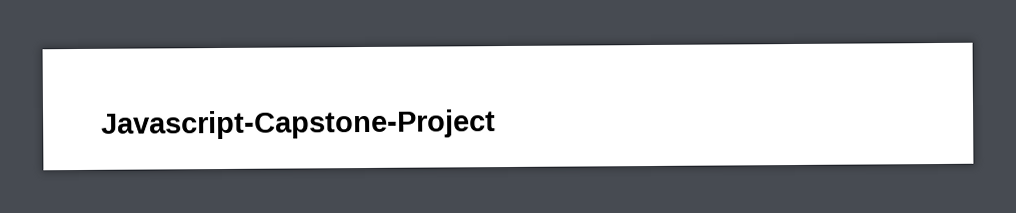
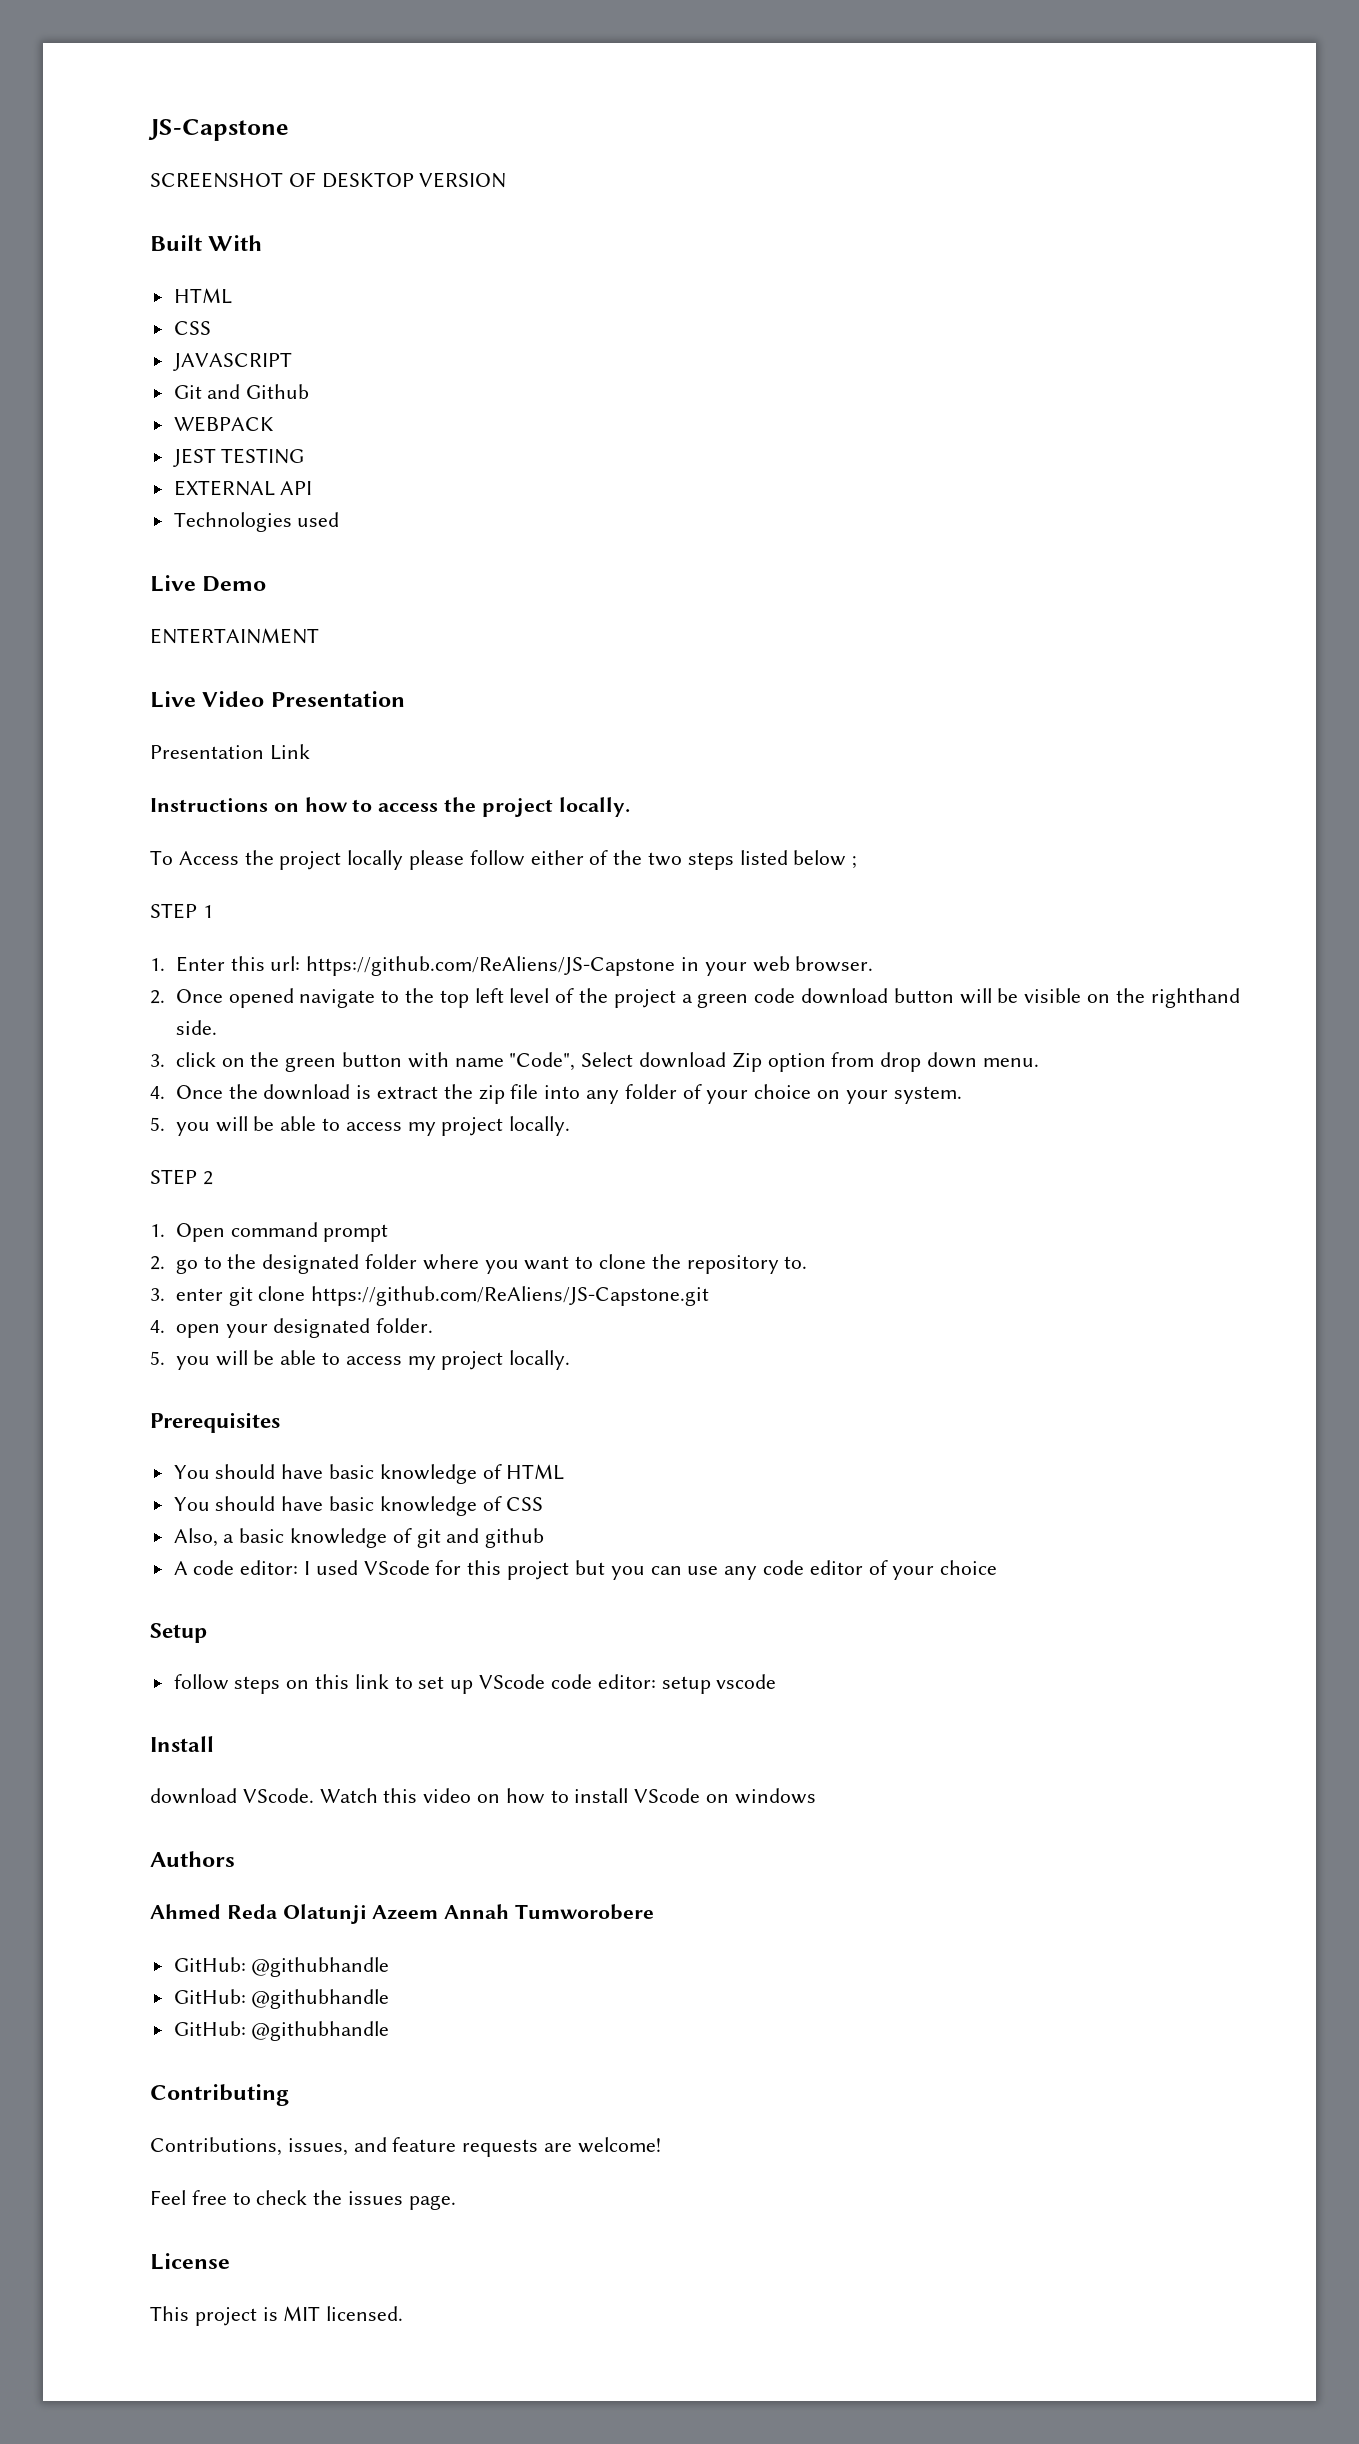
[101,109,496,140] Javascript-Capstone-Project -> [148,119,289,141] [150,172,507,188] [150,235,263,251] [173,288,232,304] [173,321,211,335] [172,352,292,371] [173,384,310,399] [173,416,274,432] [172,448,305,467] [173,480,313,496] [173,512,340,532] [150,575,267,592] [150,628,319,644] [150,691,405,708] [150,744,310,760] [150,797,630,817] [150,850,858,870] [150,903,213,919] [150,956,874,976] [150,988,1240,1008] [175,1020,217,1035] [150,1052,1039,1072] [150,1084,962,1104] [150,1116,571,1136] [150,1169,213,1185] [150,1222,389,1242] [150,1254,808,1274] [150,1286,710,1306] [150,1318,434,1338] [150,1350,571,1370] [150,1412,280,1433] [173,1464,565,1484] [173,1496,544,1516] [173,1528,545,1548] [173,1560,998,1580] [150,1623,207,1643] [173,1674,777,1694] [150,1736,214,1752] [150,1788,816,1804] [150,1851,235,1867] [150,1904,655,1924] [173,1957,390,1977] [173,1989,390,2009] [173,2021,390,2041] [150,2084,289,2106] [150,2137,661,2157] [150,2190,456,2210] [150,2253,230,2270] [150,2306,404,2326] JS-Capstone // SCREENSHOT OF DESKTOP VERSION // Built With // HTML // CSS // JAVASCRIPT // Git and Github // WEBPACK // JEST TESTING // EXTERNAL API // Technologies used // Live Demo // ENTERTAINMENT // Live Video Presentation // Presentation Link // Instructions on how to access the project locally. // To Access the project locally please follow either of the two steps listed below ; // STEP 1 // 1. Enter this url: https://github.com/ReAliens/JS-Capstone in your web browser. // 2. Once opened navigate to the top left level of the project a green code download button will be visible on the righthand side. // 3. click on the green button with name "Code", Select download Zip option from drop down menu. // 4. Once the download is extract the zip file into any folder of your choice on your system. // 5. you will be able to access my project locally. // STEP 2 // 1. Open command prompt // 2. go to the designated folder where you want to clone the repository to. // 3. enter git clone https://github.com/ReAliens/JS-Capstone.git // 4. open your designated folder. // 5. you will be able to access my project locally. // Prerequisites // You should have basic knowledge of HTML // You should have basic knowledge of CSS // Also, a basic knowledge of git and github // A code editor: I used VScode for this project but you can use any code editor of your choice // Setup // follow steps on this link to set up VScode code editor: setup vscode // Install // download VScode. Watch this video on how to install VScode on windows // Authors // Ahmed Reda Olatunji Azeem Annah Tumworobere // GitHub: @githubhandle // GitHub: @githubhandle // GitHub: @githubhandle // Contributing // Contributions, issues, and feature requests are welcome! // Feel free to check the issues page. // License // This project is MIT licensed.

